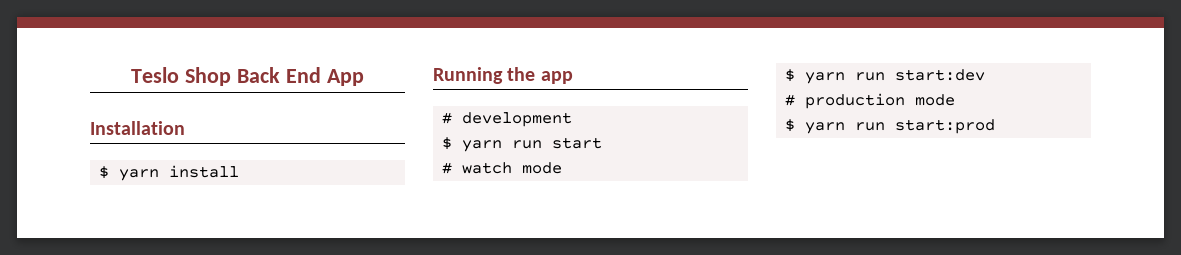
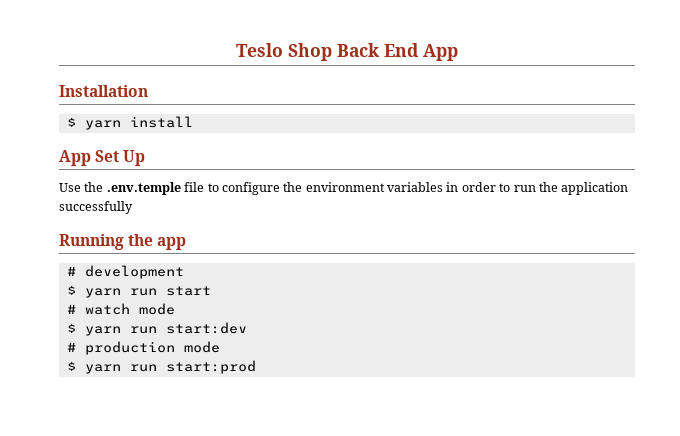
(240, 171) none -> [59,150,146,166] [59,182,629,195] [59,201,133,214] // App Set Up // Use the .env.temple file to configure the environment variables in order to run the application successfully

